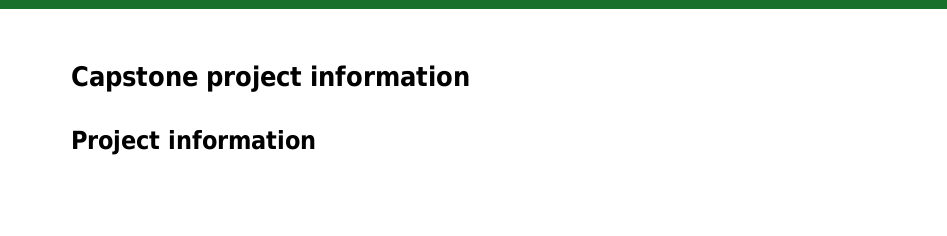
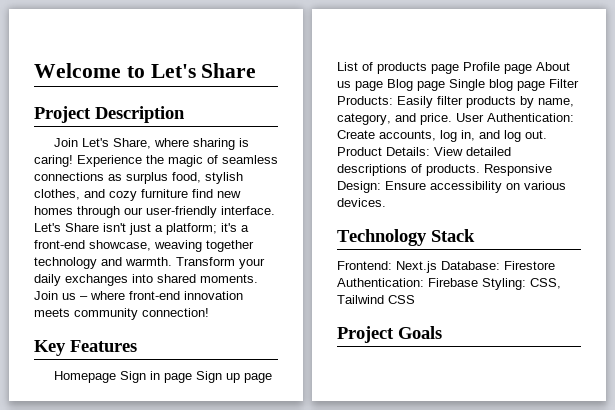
[71,65,470,92] [71,130,316,155] Capstone project information // Project information -> [34,63,257,78] [34,106,185,123] [53,138,249,150] [34,155,278,167] [34,172,243,184] [34,189,241,201] [34,206,275,218] [34,223,249,235] [34,240,254,252] [34,257,265,269] [34,274,258,286] [34,291,243,300] [34,308,209,320] [34,340,137,356] [53,371,272,383] [337,62,570,74] [337,79,579,91] [337,96,574,108] [337,113,574,125] [337,130,547,142] [337,147,511,156] [337,164,552,176] [337,181,566,193] [337,198,386,207] [337,229,475,246] [337,261,555,273] [337,278,561,290] [337,295,415,304] [337,326,442,343] Welcome to Let's Share // Project Description // Join Let's Share, where sharing is caring! Experience the magic of seamless connections as surplus food, stylish clothes, and cozy furniture find new homes through our user-friendly interface. Let's Share isn't just a platform; it's a front-end showcase, weaving together technology and warmth. Transform your daily exchanges into shared moments. Join us – where front-end innovation meets community connection! // Key Features // Homepage Sign in page Sign up page List of products page Profile page About us page Blog page Single blog page Filter Products: Easily filter products by name, category, and price. User Authentication: Create accounts, log in, and log out. Product Details: View detailed descriptions of products. Responsive Design: Ensure accessibility on various devices. // Technology Stack // Frontend: Next.js Database: Firestore Authentication: Firebase Styling: CSS, Tailwind CSS // Project Goals

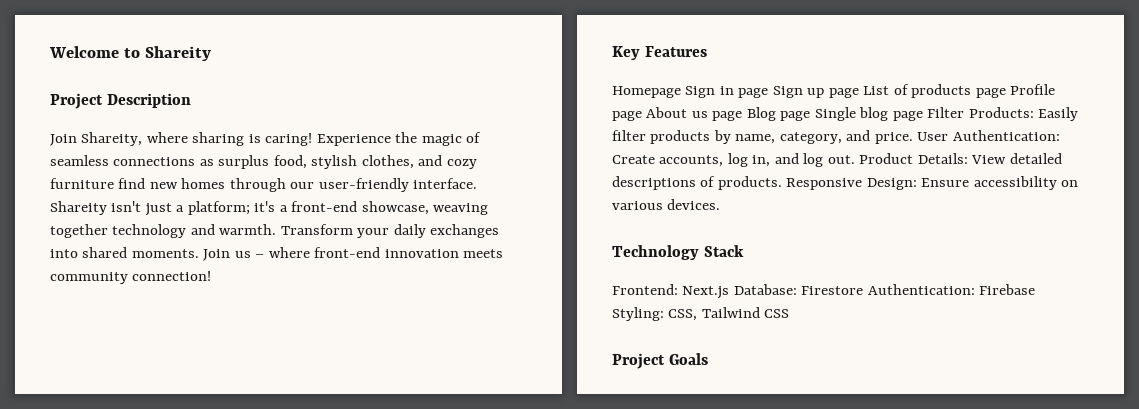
[150,63,257,78] Let's Share -> [145,46,212,61] Shareity
[81,138,151,149] Let's Share, -> [81,132,143,146] Shareity,
[34,223,99,232] Let's Share -> [50,201,107,215] Shareity

